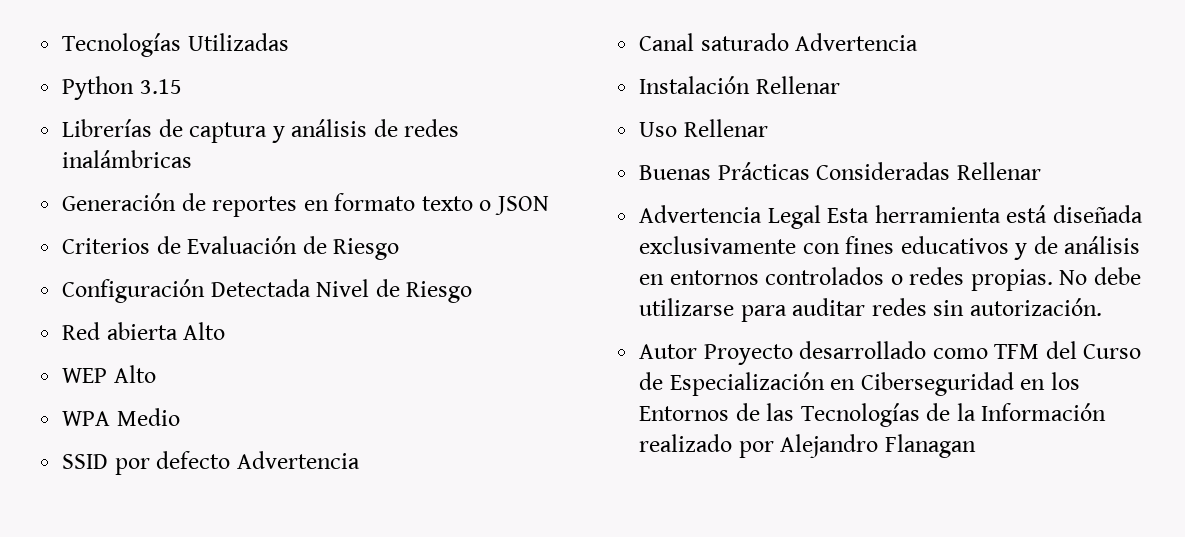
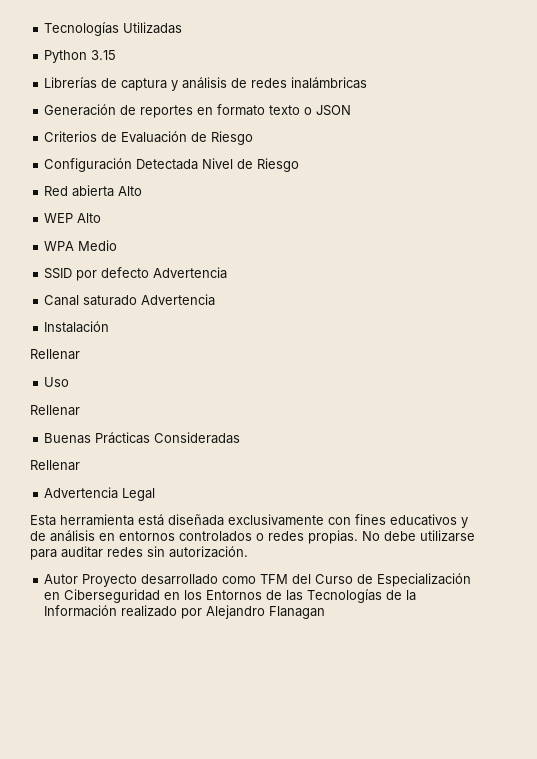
(751, 85) none -> (110, 327) //
(678, 129) none -> (70, 382) //
(951, 171) none -> (241, 438) //
(821, 217) none -> (156, 494) //

